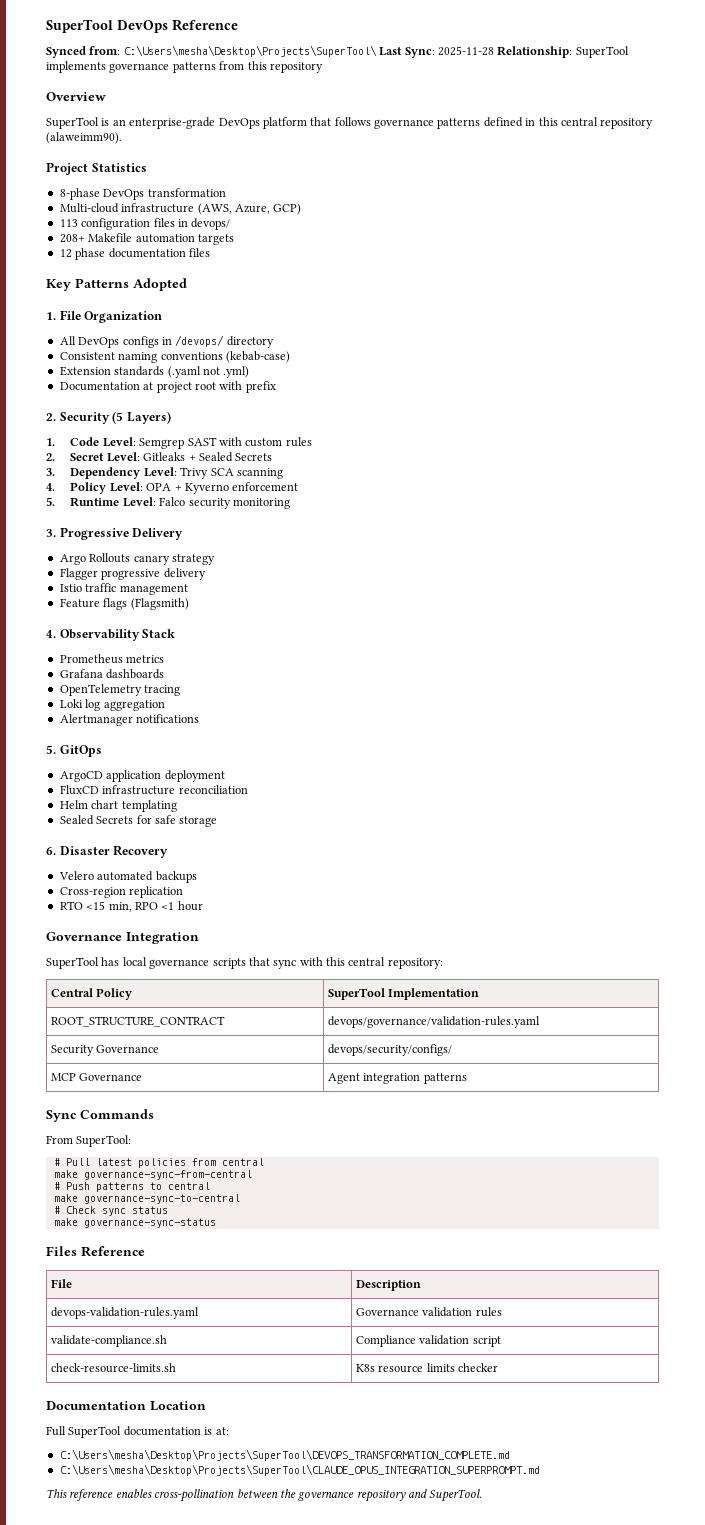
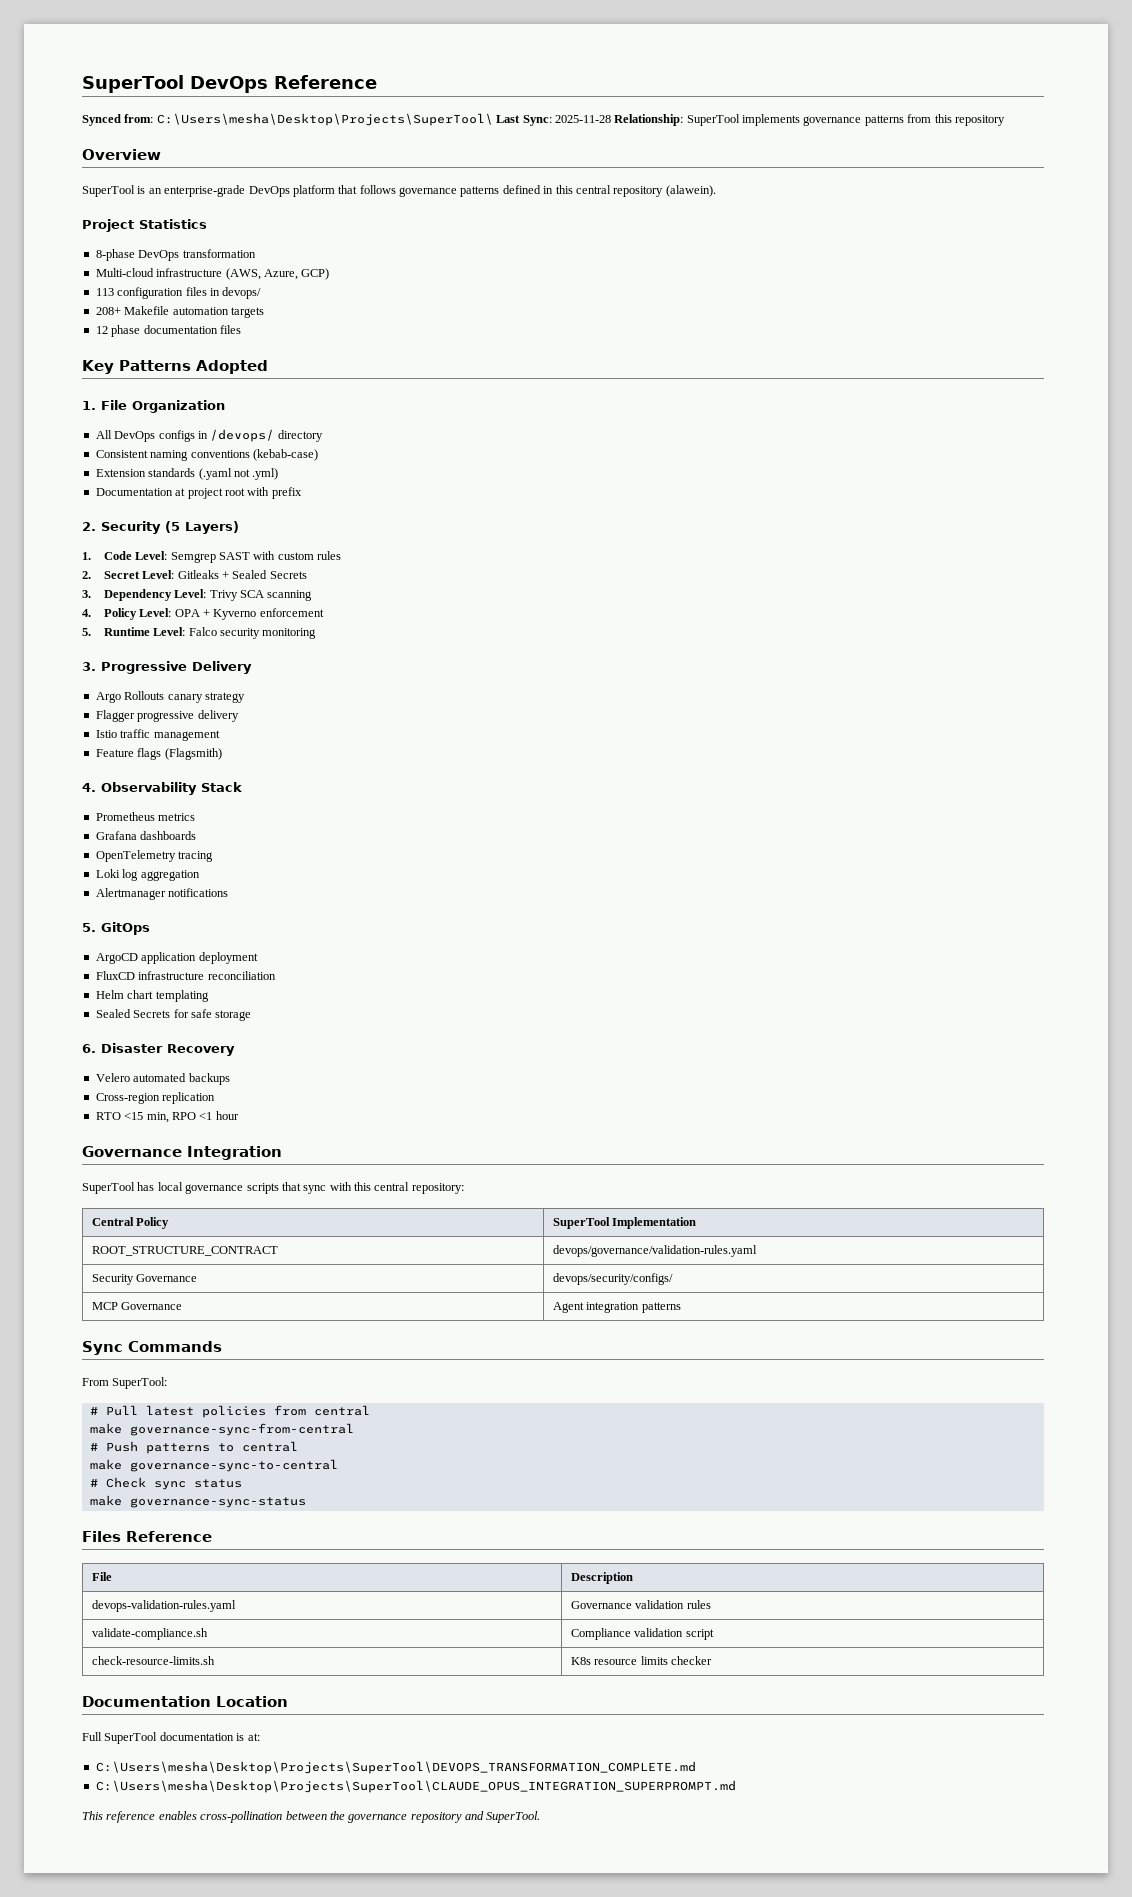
[46,132,122,144] (alaweimm90). -> [665,185,716,197] (alawein).

